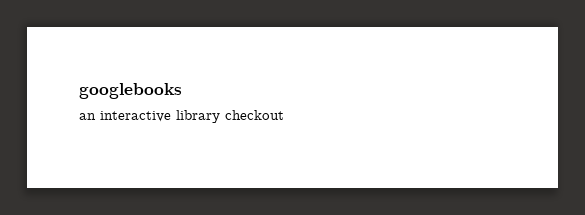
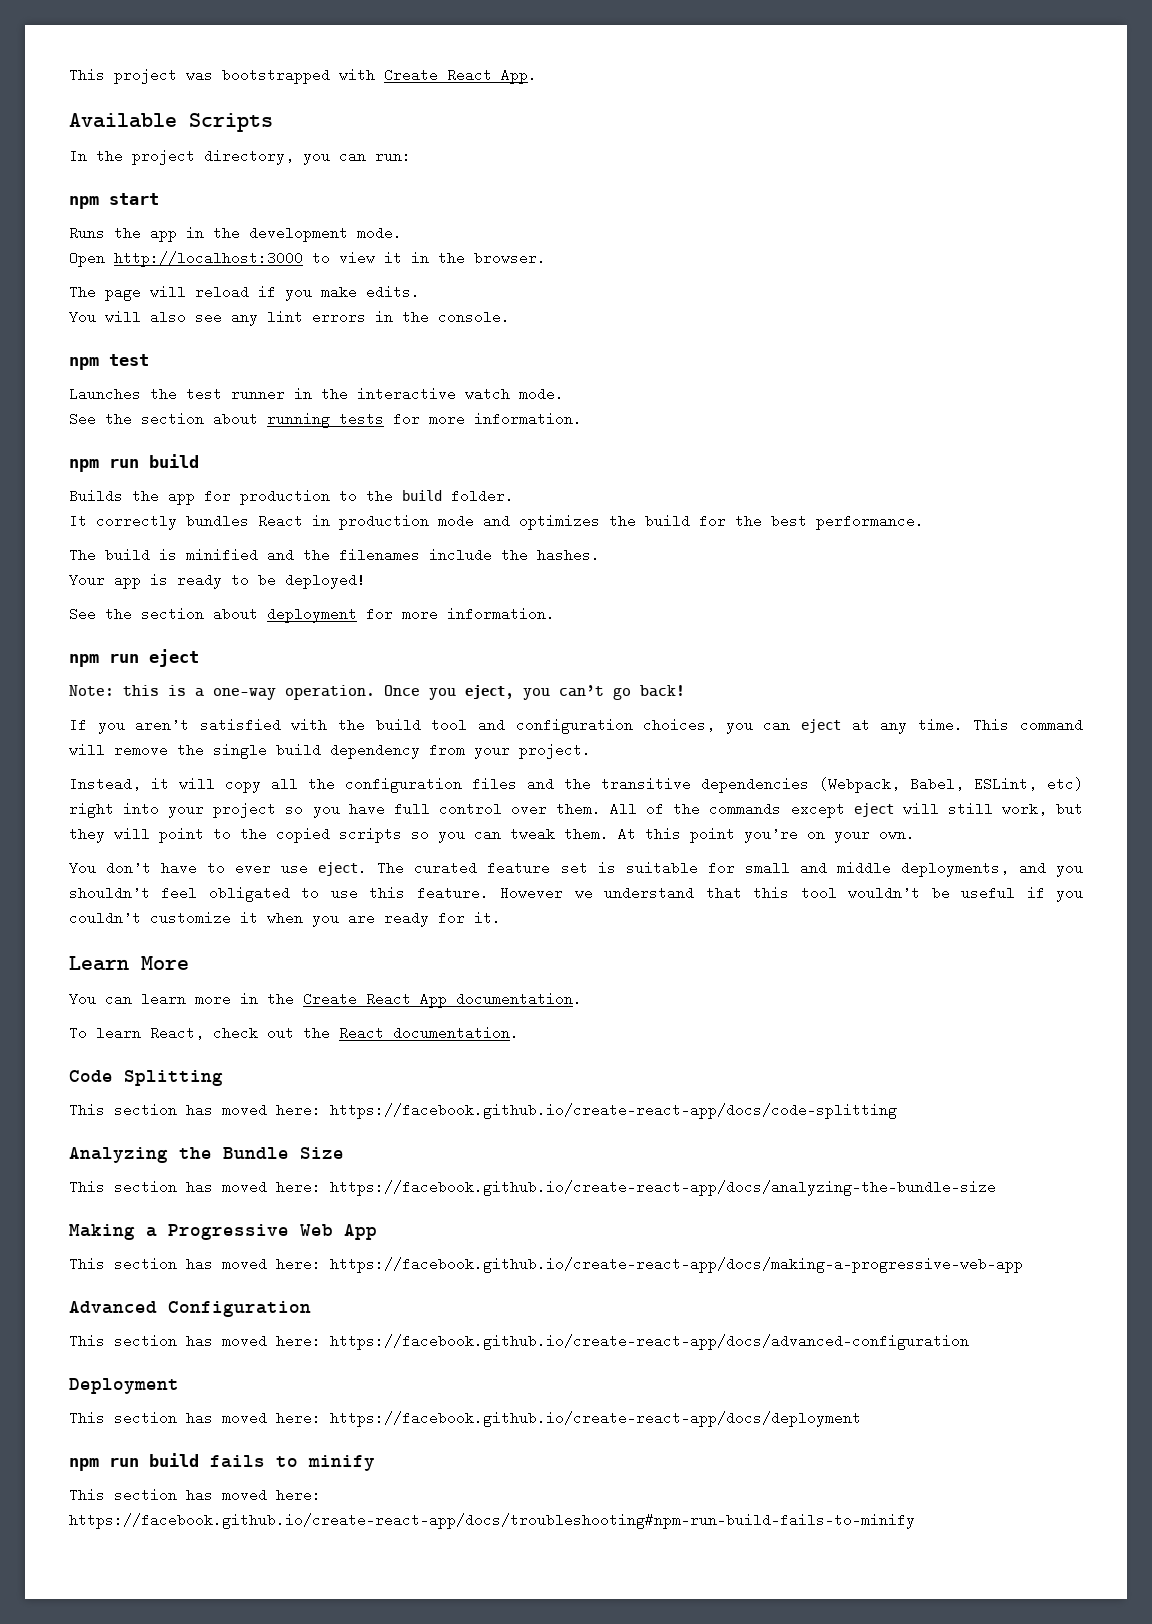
[79,83,182,99] [79,110,284,123] googlebooks // an interactive library checkout -> [69,68,537,84] [69,113,273,132] [69,149,411,165] [69,193,159,209] [69,226,402,242] [69,251,546,267] [69,285,420,301] [69,310,510,326] [69,354,149,370] [69,387,564,401] [69,412,582,428] [69,454,199,472] [69,489,514,505] [69,514,924,530] [69,548,600,562] [69,573,366,589] [69,607,555,623] [69,649,199,667] [69,685,685,700] [69,718,1083,734] [69,743,591,759] [69,777,1083,793] [69,802,1084,818] [69,827,915,843] [69,861,1083,877] [69,886,1084,902] [69,911,501,927] [69,956,189,971] [69,992,582,1008] [69,1026,519,1040] [69,1070,223,1086] [69,1103,897,1119] [69,1147,344,1163] [69,1180,996,1196] [69,1224,377,1240] [69,1257,1023,1273] [69,1301,311,1317] [69,1334,969,1350] [69,1378,179,1394] [69,1411,861,1427] [69,1453,375,1471] [69,1488,321,1502] [69,1513,915,1529] This project was bootstrapped with Create React App. // Available Scripts // In the project directory, you can run: // npm start // Runs the app in the development mode. // Open http://localhost:3000 to view it in the browser. // The page will reload if you make edits. // You will also see any lint errors in the console. // npm test // Launches the test runner in the interactive watch mode. // See the section about running tests for more information. // npm run build // Builds the app for production to the build folder. // It correctly bundles React in production mode and optimizes the build for the best performance. // The build is minified and the filenames include the hashes. // Your app is ready to be deployed! // See the section about deployment for more information. // npm run eject // Note: this is a one-way operation. Once you eject, you can’t go back! // If you aren’t satisfied with the build tool and configuration choices, you can eject at any time. This command will remove the single build dependency from your project. // Instead, it will copy all the configuration files and the transitive dependencies (Webpack, Babel, ESLint, etc) right into your project so you have full control over them. All of the commands except eject will still work, but they will point to the copied scripts so you can tweak them. At this point you’re on your own. // You don’t have to ever use eject. The curated feature set is suitable for small and middle deployments, and you shouldn’t feel obligated to use this feature. However we understand that this tool wouldn’t be useful if you couldn’t customize it when you are ready for it. // Learn More // You can learn more in the Create React App documentation. // To learn React, check out the React documentation. // Code Splitting // This section has moved here: https://facebook.github.io/create-react-app/docs/code-splitting // Analyzing the Bundle Size // This section has moved here: https://facebook.github.io/create-react-app/docs/analyzing-the-bundle-size // Making a Progressive Web App // This section has moved here: https://facebook.github.io/create-react-app/docs/making-a-progressive-web-app // Advanced Configuration // This section has moved here: https://facebook.github.io/create-react-app/docs/advanced-configuration // Deployment // This section has moved here: https://facebook.github.io/create-react-app/docs/deployment // npm run build fails to minify // This section has moved here: https://facebook.github.io/create-react-app/docs/troubleshooting#npm-run-build-fails-to-minify

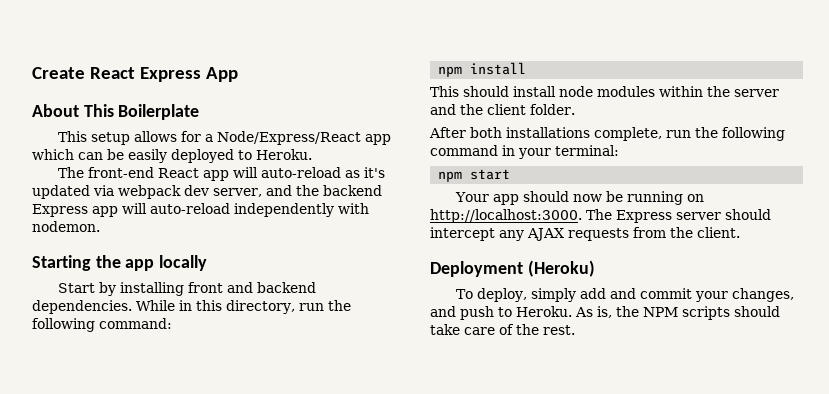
[69,68,537,84] [69,113,273,132] [69,149,411,165] [69,193,159,209] [69,226,402,242] [69,251,546,267] [69,285,420,301] [69,310,510,326] [69,354,149,370] [69,387,564,401] [69,412,582,428] [69,454,199,472] [69,489,514,505] [69,514,924,530] [69,548,600,562] [69,573,366,589] [69,607,555,623] [69,649,199,667] [69,685,685,700] [69,718,1083,734] [69,743,591,759] [69,777,1083,793] [69,802,1084,818] [69,827,915,843] [69,861,1083,877] [69,886,1084,902] [69,911,501,927] [69,956,189,971] [69,992,582,1008] [69,1026,519,1040] [69,1070,223,1086] [69,1103,897,1119] [69,1147,344,1163] [69,1180,996,1196] [69,1224,377,1240] [69,1257,1023,1273] [69,1301,311,1317] [69,1334,969,1350] [69,1378,179,1394] [69,1411,861,1427] [69,1453,375,1471] [69,1488,321,1502] [69,1513,915,1529] This project was bootstrapped with Create React App. // Available Scripts // In the project directory, you can run: // npm start // Runs the app in the development mode. // Open http://localhost:3000 to view it in the browser. // The page will reload if you make edits. // You will also see any lint errors in the console. // npm test // Launches the test runner in the interactive watch mode. // See the section about running tests for more information. // npm run build // Builds the app for production to the build folder. // It correctly bundles React in production mode and optimizes the build for the best performance. // The build is minified and the filenames include the hashes. // Your app is ready to be deployed! // See the section about deployment for more information. // npm run eject // Note: this is a one-way operation. Once you eject, you can’t go back! // If you aren’t satisfied with the build tool and configuration choices, you can eject at any time. This command will remove the single build dependency from your project. // Instead, it will copy all the configuration files and the transitive dependencies (Webpack, Babel, ESLint, etc) right into your project so you have full control over them. All of the commands except eject will still work, but they will point to the copied scripts so you can tweak them. At this point you’re on your own. // You don’t have to ever use eject. The curated feature set is suitable for small and middle deployments, and you shouldn’t feel obligated to use this feature. However we understand that this tool wouldn’t be useful if you couldn’t customize it when you are ready for it. // Learn More // You can learn more in the Create React App documentation. // To learn React, check out the React documentation. // Code Splitting // This section has moved here: https://facebook.github.io/create-react-app/docs/code-splitting // Analyzing the Bundle Size // This section has moved here: https://facebook.github.io/create-react-app/docs/analyzing-the-bundle-size // Making a Progressive Web App // This section has moved here: https://facebook.github.io/create-react-app/docs/making-a-progressive-web-app // Advanced Configuration // This section has moved here: https://facebook.github.io/create-react-app/docs/advanced-configuration // Deployment // This section has moved here: https://facebook.github.io/create-react-app/docs/deployment // npm run build fails to minify // This section has moved here: https://facebook.github.io/create-react-app/docs/troubleshooting#npm-run-build-fails-to-minify -> [32,67,239,82] [32,104,200,120] [57,131,391,145] [32,149,312,163] [57,167,385,181] [32,185,382,199] [32,203,369,217] [32,221,100,232] [32,255,208,271] [57,282,316,296] [32,300,351,314] [32,318,172,332] [438,62,527,77] [430,86,779,97] [430,104,575,115] [429,127,785,141] [430,145,619,159] [438,169,511,182] [454,191,704,205] [430,209,771,223] [430,227,740,241] [430,260,595,277] [455,288,794,302] [430,306,780,320] [430,324,575,335] Create React Express App // About This Boilerplate // This setup allows for a Node/Express/React app which can be easily deployed to Heroku. // The front-end React app will auto-reload as it's updated via webpack dev server, and the backend Express app will auto-reload independently with nodemon. // Starting the app locally // Start by installing front and backend dependencies. While in this directory, run the following command: // npm install // This should install node modules within the server and the client folder. // After both installations complete, run the following command in your terminal: // npm start // Your app should now be running on http://localhost:3000. The Express server should intercept any AJAX requests from the client. // Deployment (Heroku) // To deploy, simply add and commit your changes, and push to Heroku. As is, the NPM scripts should take care of the rest.

